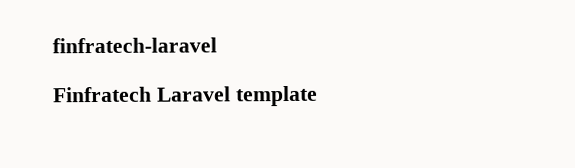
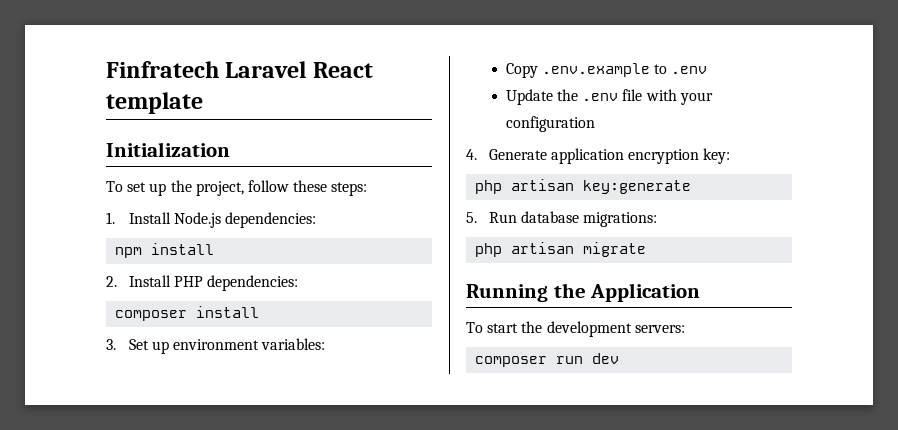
[52,37,217,54] finfratech-laravel // -> (106, 69) none
(231, 94) none -> [312,62,373,78] React
(318, 96) none -> [106,142,230,157] [106,180,368,196] [106,212,317,228] [115,243,215,258] [106,275,299,291] [115,306,260,321] [106,338,326,354] [505,63,708,78] [505,89,713,105] [505,116,595,132] [466,148,731,164] [475,179,692,194] [466,211,658,227] [475,242,647,257] [466,283,701,302] [466,321,685,337] [475,353,620,367] // Initialization // To set up the project, follow these steps: // 1. Install Node.js dependencies: // npm install // 2. Install PHP dependencies: // composer install // 3. Set up environment variables: // Copy .env.example to .env // Update the .env file with your configuration // 4. Generate application encryption key: // php artisan key:generate // 5. Run database migrations: // php artisan migrate // Running the Application // To start the development servers: // composer run dev

